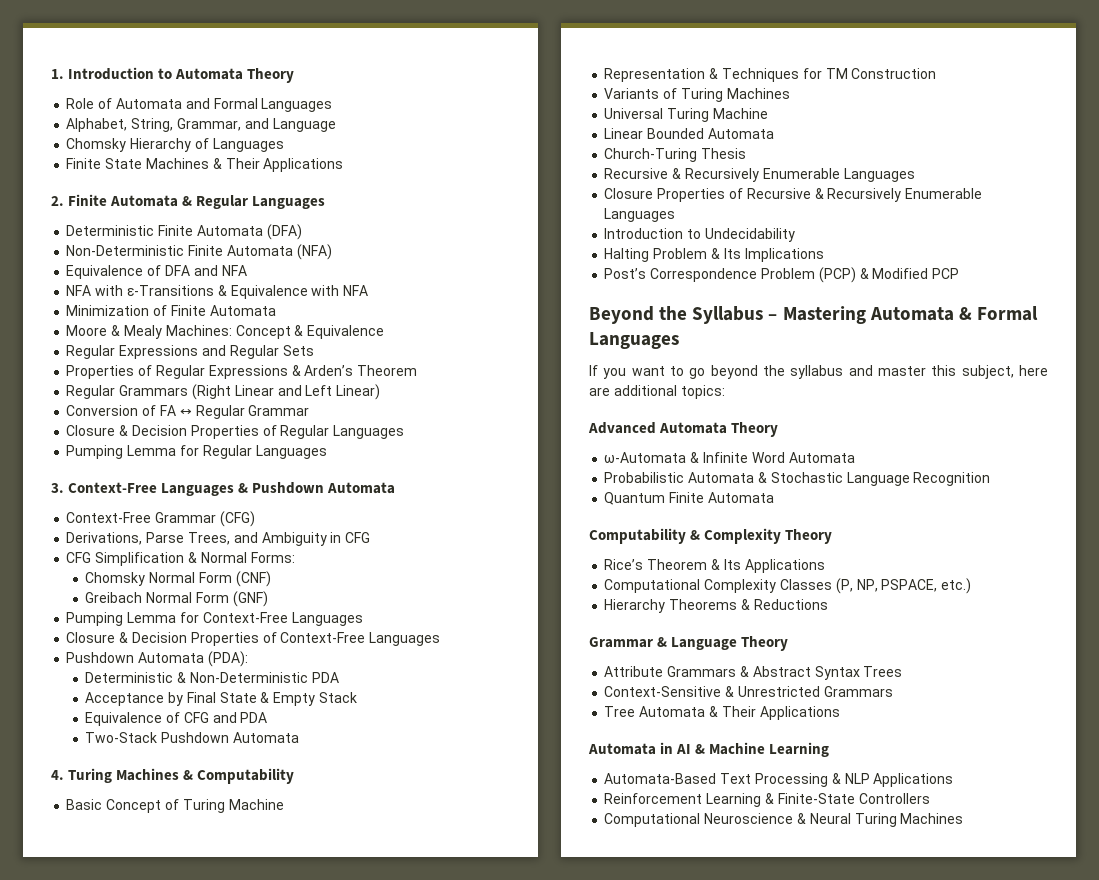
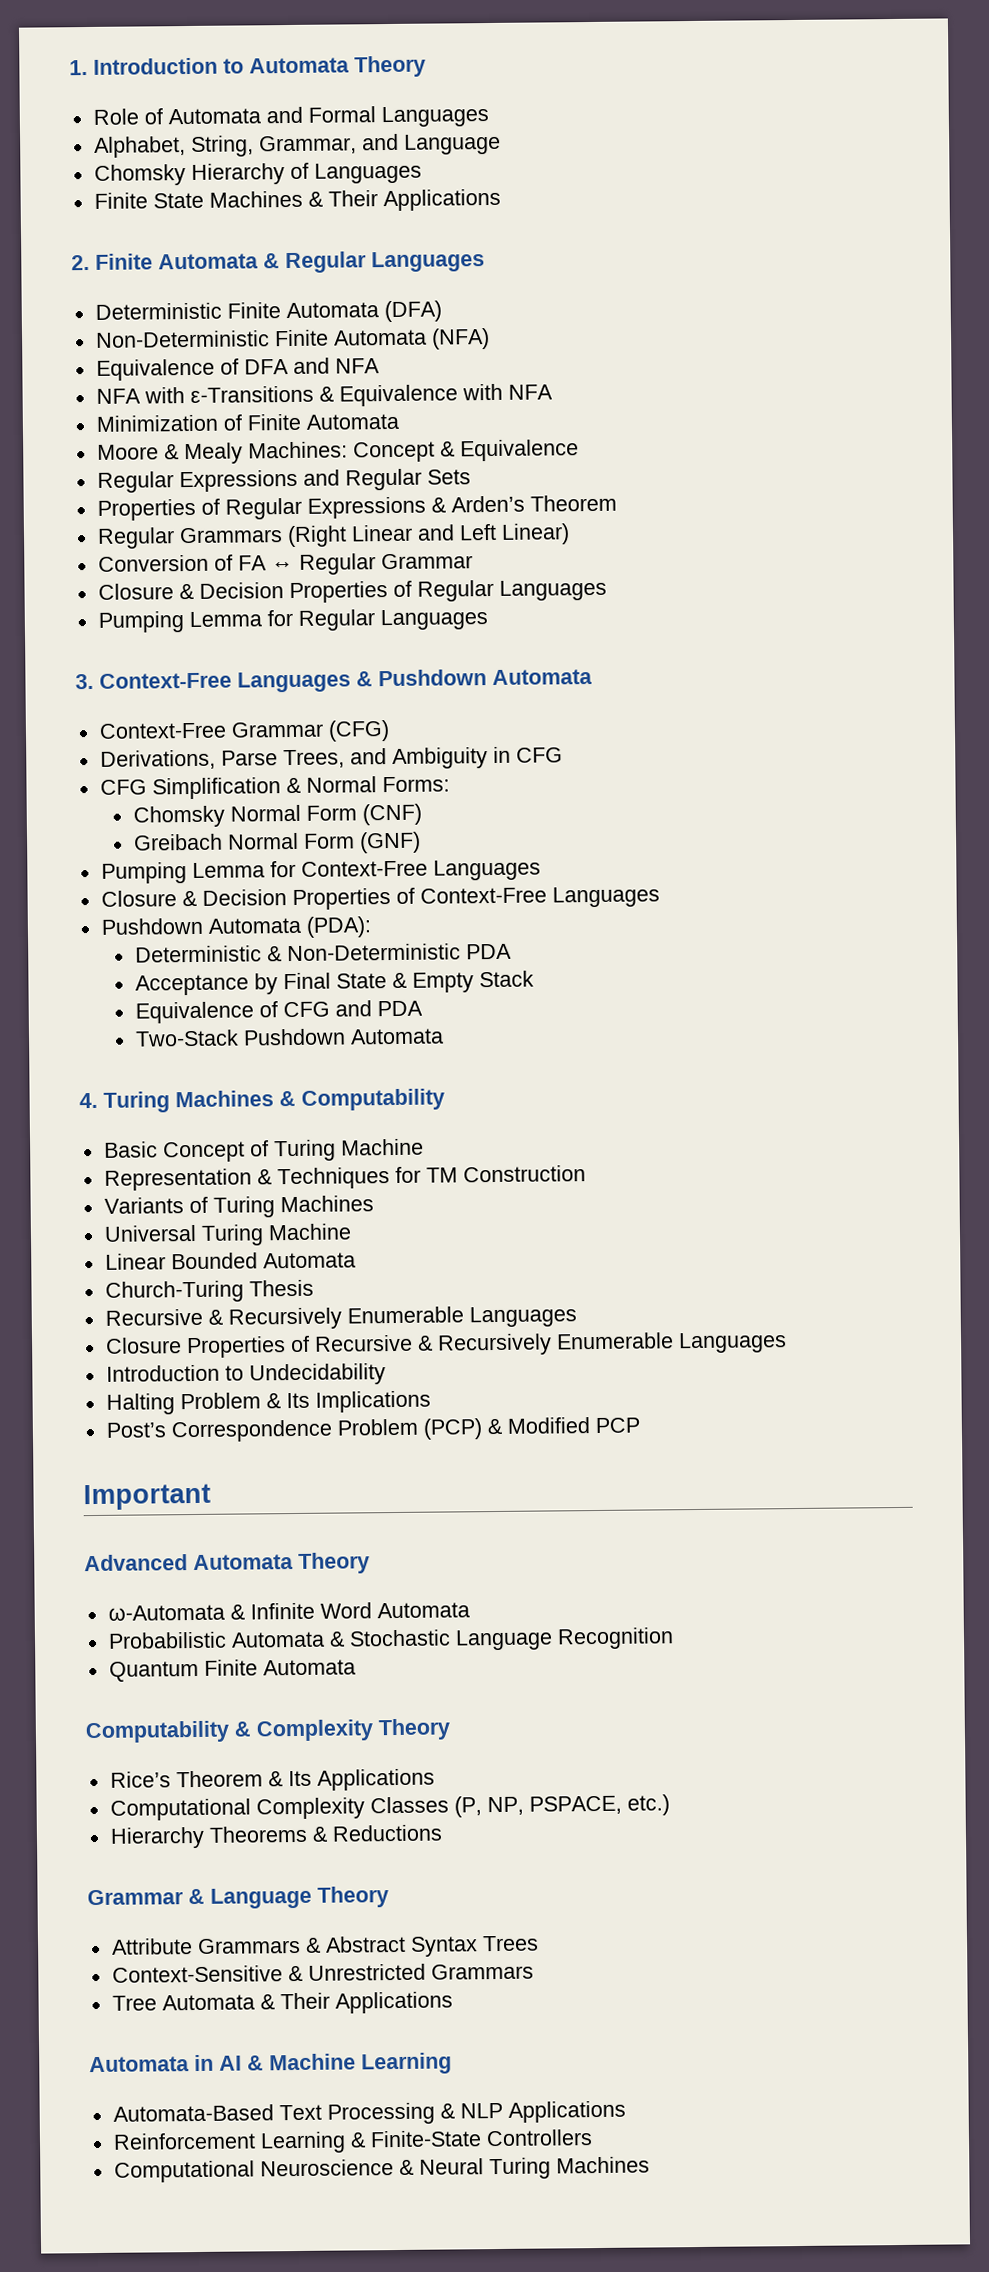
[589,306,1038,324] [589,332,679,349] [589,365,1048,379] [589,385,725,399] Beyond the Syllabus – Mastering Automata & Formal Languages // If you want to go beyond the syllabus and master this subject, here are additional topics: -> [83,1483,211,1511] Important

